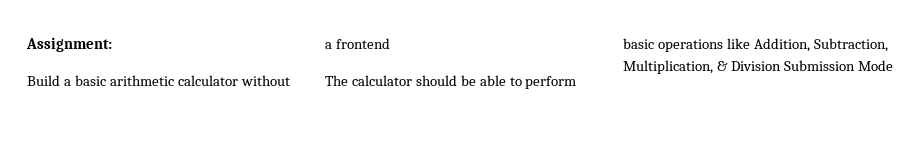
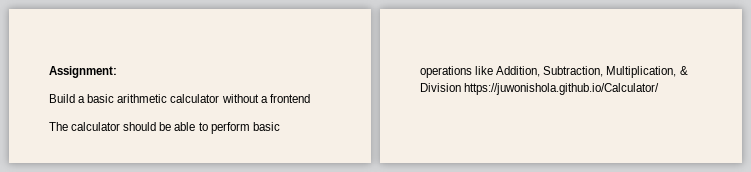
[783,60,893,71] Submission Mode -> [464,83,660,95] https://juwonishola.github.io/Calculator/

